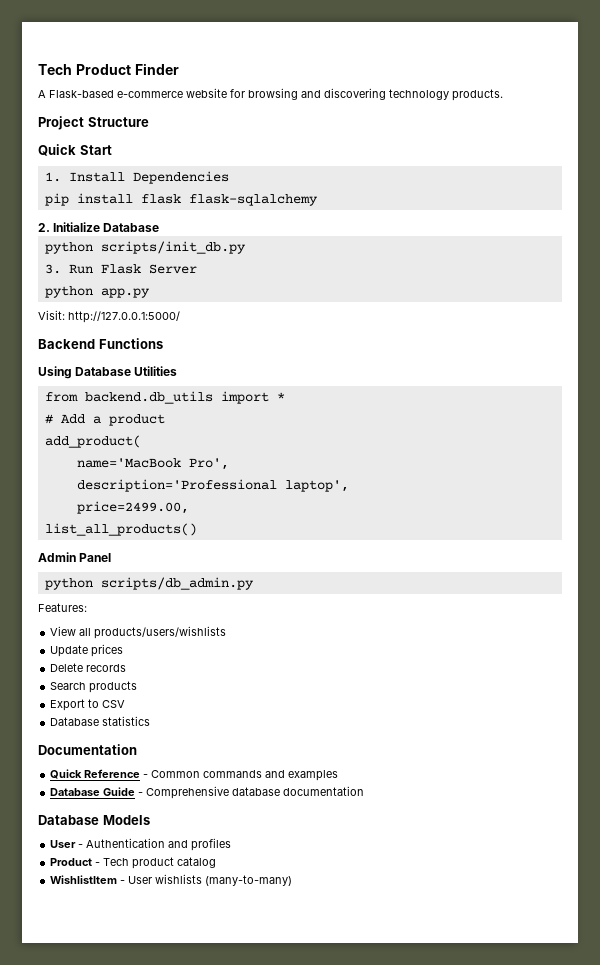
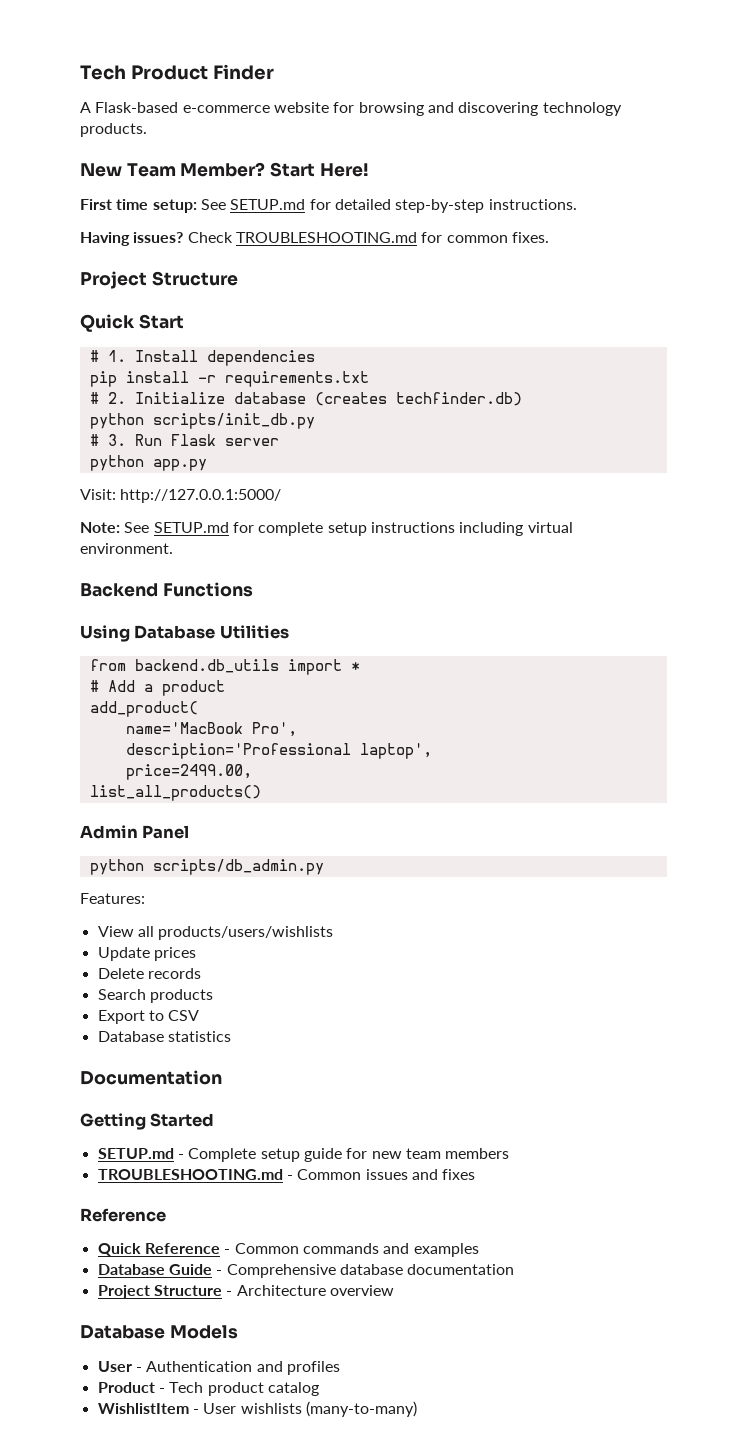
(503, 95) none -> [80,162,369,177] [80,199,577,213] [80,232,549,246] // New Team Member? Start Here! // First time setup: See SETUP.md for detailed step-by-step instructions. // Having issues? Check TROUBLESHOOTING.md for common fixes.
(112, 150) none -> [89,350,99,362] #
[132,171,229,184] Dependencies -> [206,350,315,366] dependencies
[140,194,318,206] [38,222,160,232] flask flask-sqlalchemy // 2. Initialize Database -> [197,371,369,387] [89,392,522,406] -r requirements.txt // # 2. Initialize database (creates techfinder.db)
(246, 247) none -> [89,434,99,446] #
[148,264,197,274] Server -> [224,438,279,446] server
(180, 317) none -> [80,522,573,536] [80,543,173,554] // Note: See SETUP.md for complete setup instructions including virtual environment.
(137, 749) none -> [80,1113,215,1130] [97,1148,510,1162] [97,1169,476,1180] [80,1208,166,1222] // Getting Started // SETUP.md - Complete setup guide for new team members // TROUBLESHOOTING.md - Common issues and fixes // Reference
(365, 791) none -> [97,1285,394,1299] // Project Structure - Architecture overview

